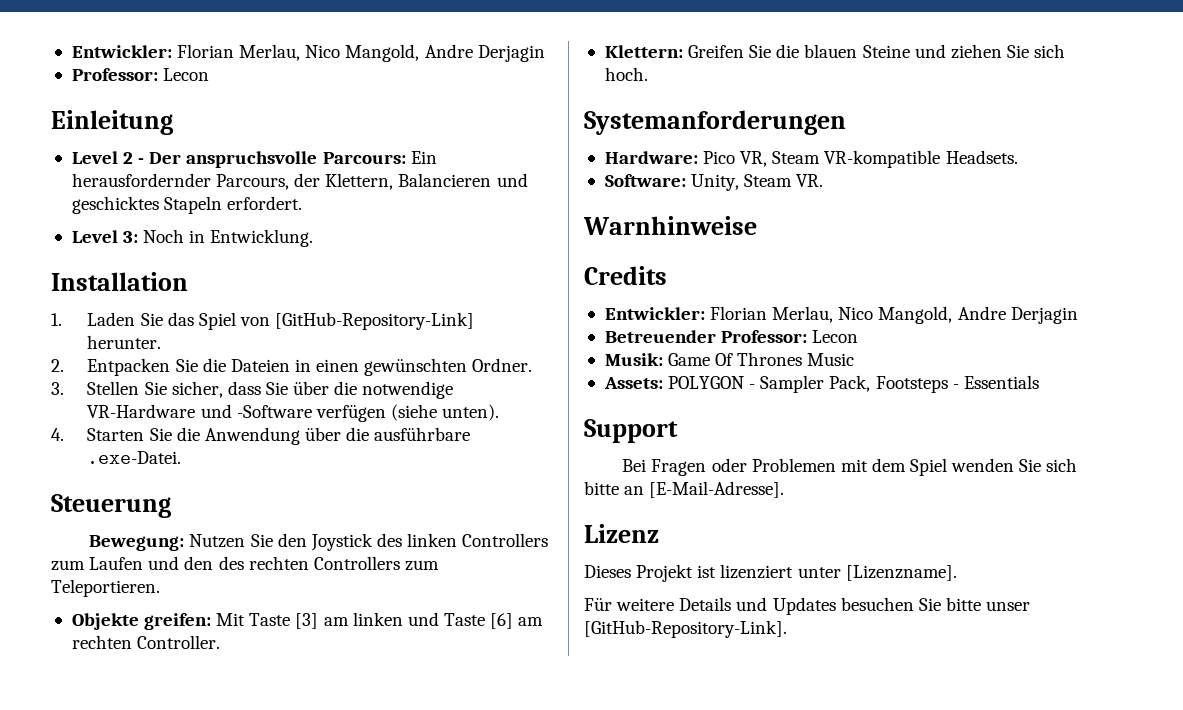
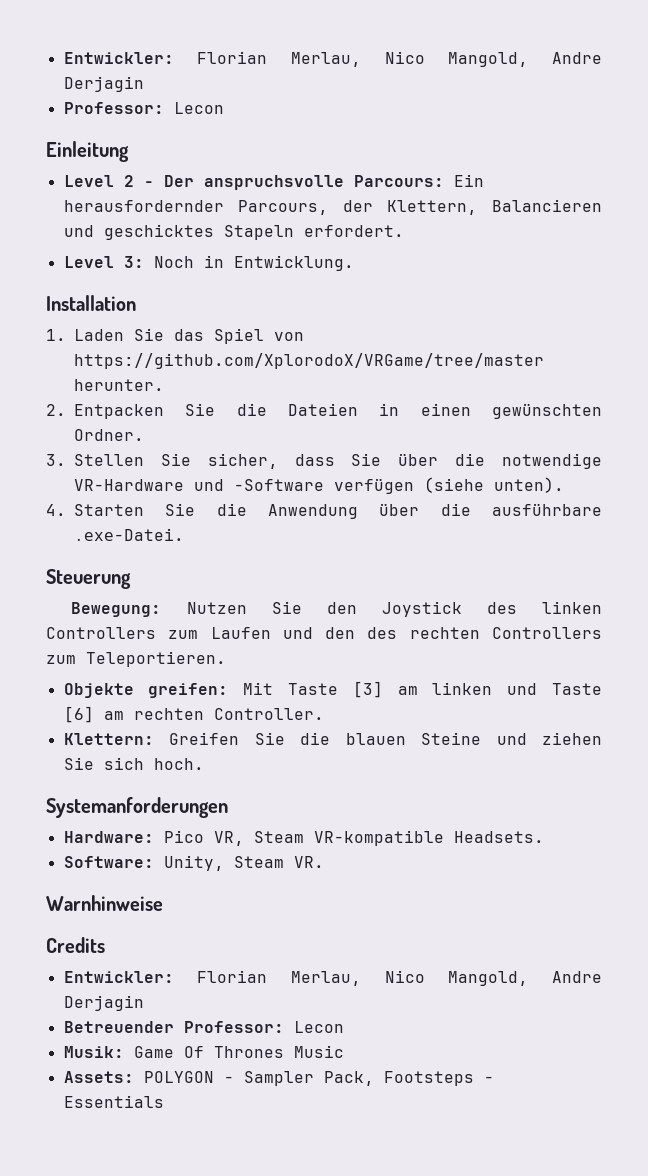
[275,312,475,330] [GitHub-Repository-Link] -> [74,353,544,369] https://github.com/XplorodoX/VRGame/tree/master
[584,419,678,443] [622,458,1078,476] [584,481,785,498] [584,524,659,543] [584,564,957,582] [584,597,1031,615] [584,620,787,638] // Support // Bei Fragen oder Problemen mit dem Spiel wenden Sie sich bitte an [E-Mail-Adresse]. // Lizenz // Dieses Projekt ist lizenziert unter [Lizenzname]. // Für weitere Details und Updates besuchen Sie bitte unser [GitHub-Repository-Link]. -> (164, 1101) none

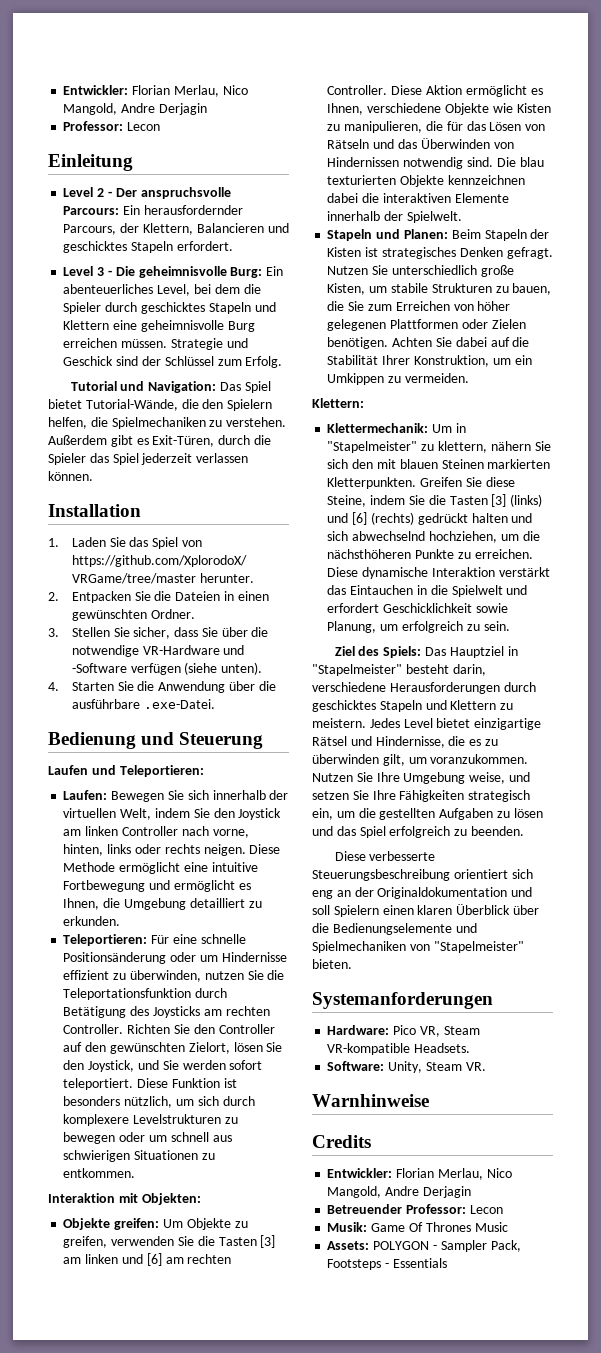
[123,255,354,271] 3: Noch in Entwicklung. -> [97,266,284,278] [63,284,261,296] [63,302,276,314] [63,320,255,332] [63,338,248,350] [63,356,283,368] [70,381,271,393] [48,399,273,411] [48,417,287,429] [48,435,271,447] [48,453,249,465] [48,471,93,481] 3 - Die geheimnisvolle Burg: Ein abenteuerliches Level, bei dem die Spieler durch geschicktes Stapeln und Klettern eine geheimnisvolle Burg erreichen müssen. Strategie und Geschick sind der Schlüssel zum Erfolg. // Tutorial und Navigation: Das Spiel bietet Tutorial-Wände, die den Spielern helfen, die Spielmechaniken zu verstehen. Außerdem gibt es Exit-Türen, durch die Spieler das Spiel jederzeit verlassen können.
(184, 534) none -> [48,732,175,749] Bedienung und
[71,601,602,617] [46,627,602,639] [46,651,226,667] [63,682,338,698] Bewegung: Nutzen Sie den Joystick des linken Controllers zum Laufen und den des rechten Controllers zum Teleportieren. // Objekte greifen: Mit Taste -> [48,765,204,777] [63,790,289,802] [63,808,282,820] [63,826,249,838] [63,844,281,856] [63,862,258,874] [63,880,251,892] [63,898,262,910] [63,916,121,926] [63,934,246,946] [63,952,287,964] [63,970,285,982] [63,988,228,1000] [63,1006,270,1018] [63,1024,275,1034] [63,1042,283,1054] [63,1060,263,1072] [63,1078,237,1090] [63,1096,255,1108] [63,1114,238,1126] [63,1132,232,1144] [63,1150,215,1162] [63,1168,136,1178] [48,1193,201,1205] [63,1218,248,1230] [63,1236,257,1248] Laufen und Teleportieren: // Laufen: Bewegen Sie sich innerhalb der virtuellen Welt, indem Sie den Joystick am linken Controller nach vorne, hinten, links oder rechts neigen. Diese Methode ermöglicht eine intuitive Fortbewegung und ermöglicht es Ihnen, die Umgebung detailliert zu erkunden. // Teleportieren: Für eine schnelle Positionsänderung oder um Hindernisse effizient zu überwinden, nutzen Sie die Teleportationsfunktion durch Betätigung des Joysticks am rechten Controller. Richten Sie den Controller auf den gewünschten Zielort, lösen Sie den Joystick, und Sie werden sofort teleportiert. Diese Funktion ist besonders nützlich, um sich durch komplexere Levelstrukturen zu bewegen oder um schnell aus schwierigen Situationen zu entkommen. // Interaktion mit Objekten: // Objekte greifen: Um Objekte zu greifen, verwenden Sie die Tasten
[552,683,602,695] Taste -> (143, 1259) none
[63,732,602,745] [63,757,204,770] // Klettern: Greifen Sie die blauen Steine und ziehen Sie sich hoch. -> [391,85,543,97] [327,103,551,115] [327,121,546,133] [327,138,514,149] [327,157,544,169] [327,175,525,187] [327,193,509,203] [327,211,462,223] [327,229,550,241] [327,247,553,259] [327,265,514,277] [327,283,552,295] [327,301,511,311] [327,319,526,331] [327,337,530,349] [327,355,532,367] [327,373,469,385] [312,398,364,408] [327,423,466,433] [327,441,551,453] [327,459,551,469] [327,477,515,489] [327,494,543,507] [327,512,533,525] [327,531,540,543] [327,549,533,559] [327,567,550,579] [327,585,528,597] [327,603,508,613] [327,621,510,633] [334,646,518,658] [312,664,486,676] [312,682,536,694] [312,700,514,712] [312,718,542,730] [312,736,498,748] [312,754,529,766] [312,772,530,784] [312,790,531,802] [312,808,543,820] [312,826,524,838] [334,851,436,861] [312,869,533,881] [312,887,533,899] [312,904,539,917] [312,923,477,935] [312,941,524,953] [312,959,352,969] Diese Aktion ermöglicht es Ihnen, verschiedene Objekte wie Kisten zu manipulieren, die für das Lösen von Rätseln und das Überwinden von Hindernissen notwendig sind. Die blau texturierten Objekte kennzeichnen dabei die interaktiven Elemente innerhalb der Spielwelt. // Stapeln und Planen: Beim Stapeln der Kisten ist strategisches Denken gefragt. Nutzen Sie unterschiedlich große Kisten, um stabile Strukturen zu bauen, die Sie zum Erreichen von höher gelegenen Plattformen oder Zielen benötigen. Achten Sie dabei auf die Stabilität Ihrer Konstruktion, um ein Umkippen zu vermeiden. // Klettern: // Klettermechanik: Um in "Stapelmeister" zu klettern, nähern Sie sich den mit blauen Steinen markierten Kletterpunkten. Greifen Sie diese Steine, indem Sie die Tasten [3] (links) und [6] (rechts) gedrückt halten und sich abwechselnd hochziehen, um die nächsthöheren Punkte zu erreichen. Diese dynamische Interaktion verstärkt das Eintauchen in die Spielwelt und erfordert Geschicklichkeit sowie Planung, um erfolgreich zu sein. // Ziel des Spiels: Das Hauptziel in "Stapelmeister" besteht darin, verschiedene Herausforderungen durch geschicktes Stapeln und Klettern zu meistern. Jedes Level bietet einzigartige Rätsel und Hindernisse, die es zu überwinden gilt, um voranzukommen. Nutzen Sie Ihre Umgebung weise, und setzen Sie Ihre Fähigkeiten strategisch ein, um die gestellten Aufgaben zu lösen und das Spiel erfolgreich zu beenden. // Diese verbesserte Steuerungsbeschreibung orientiert sich eng an der Originaldokumentation und soll Spielern einen klaren Überblick über die Bedienungselemente und Spielmechaniken von "Stapelmeister" bieten.

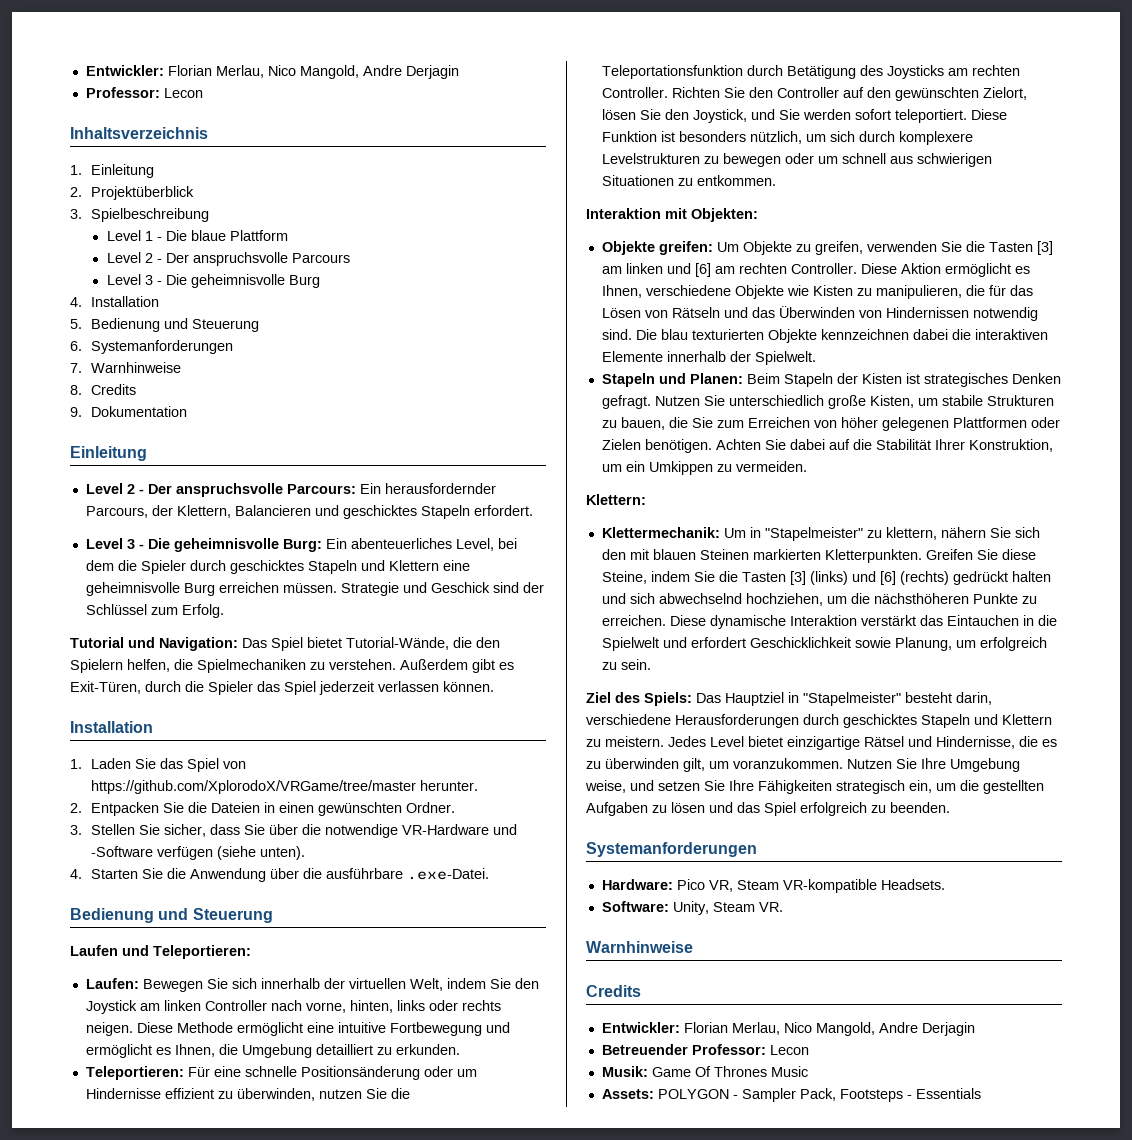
(161, 126) none -> [70,127,208,139] [70,164,154,178] [70,186,194,200] [70,208,209,222] [106,230,288,241] [106,252,350,266] [106,274,320,288] [70,296,159,307] [70,318,259,332] [70,340,233,354] [70,362,181,373] [70,384,136,395] [70,406,187,417] // Inhaltsverzeichnis // 1. Einleitung // 2. Projektüberblick // 3. Spielbeschreibung // Level 1 - Die blaue Plattform // Level 2 - Der anspruchsvolle Parcours // Level 3 - Die geheimnisvolle Burg // 4. Installation // 5. Bedienung und Steuerung // 6. Systemanforderungen // 7. Warnhinweise // 8. Credits // 9. Dokumentation
[334,851,436,861] [312,869,533,881] [312,887,533,899] [312,904,539,917] [312,923,477,935] [312,941,524,953] [312,959,352,969] // Diese verbesserte Steuerungsbeschreibung orientiert sich eng an der Originaldokumentation und soll Spielern einen klaren Überblick über die Bedienungselemente und Spielmechaniken von "Stapelmeister" bieten. -> (950, 807) none

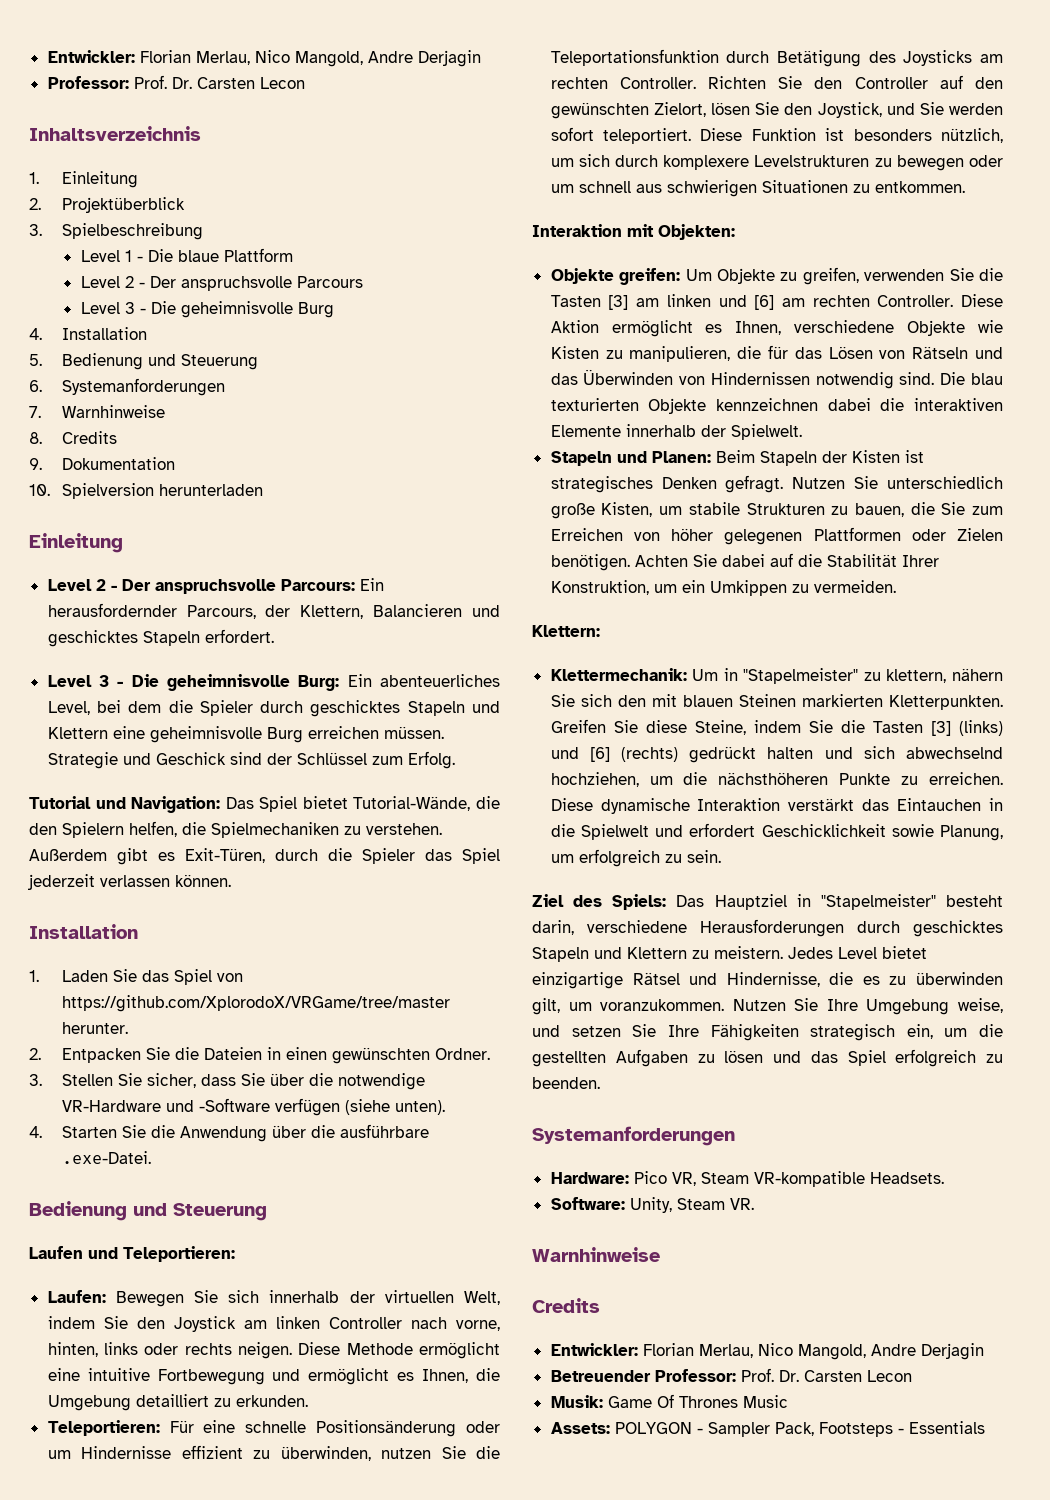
(160, 92) none -> [133,75,255,89] Prof. Dr. Carsten
(187, 411) none -> [29,483,264,499] // 10. Spielversion herunterladen
(766, 1049) none -> [740,1368,862,1382] Prof. Dr. Carsten

